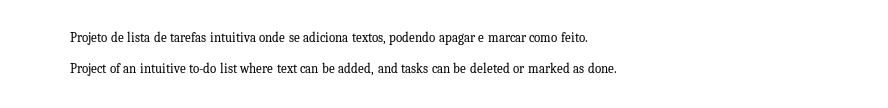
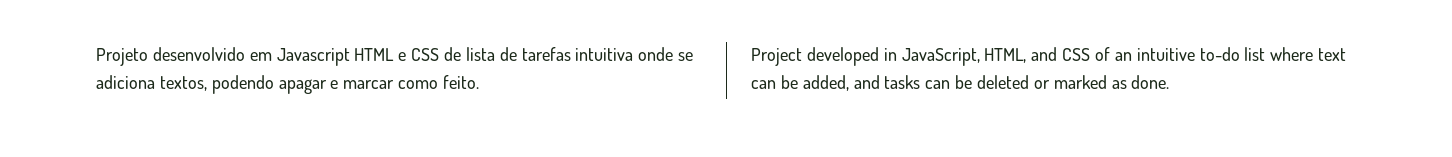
(107, 38) none -> [152,47,440,66] desenvolvido em Javascript HTML e CSS
(107, 69) none -> [806,47,1091,66] developed in JavaScript, HTML, and CSS

